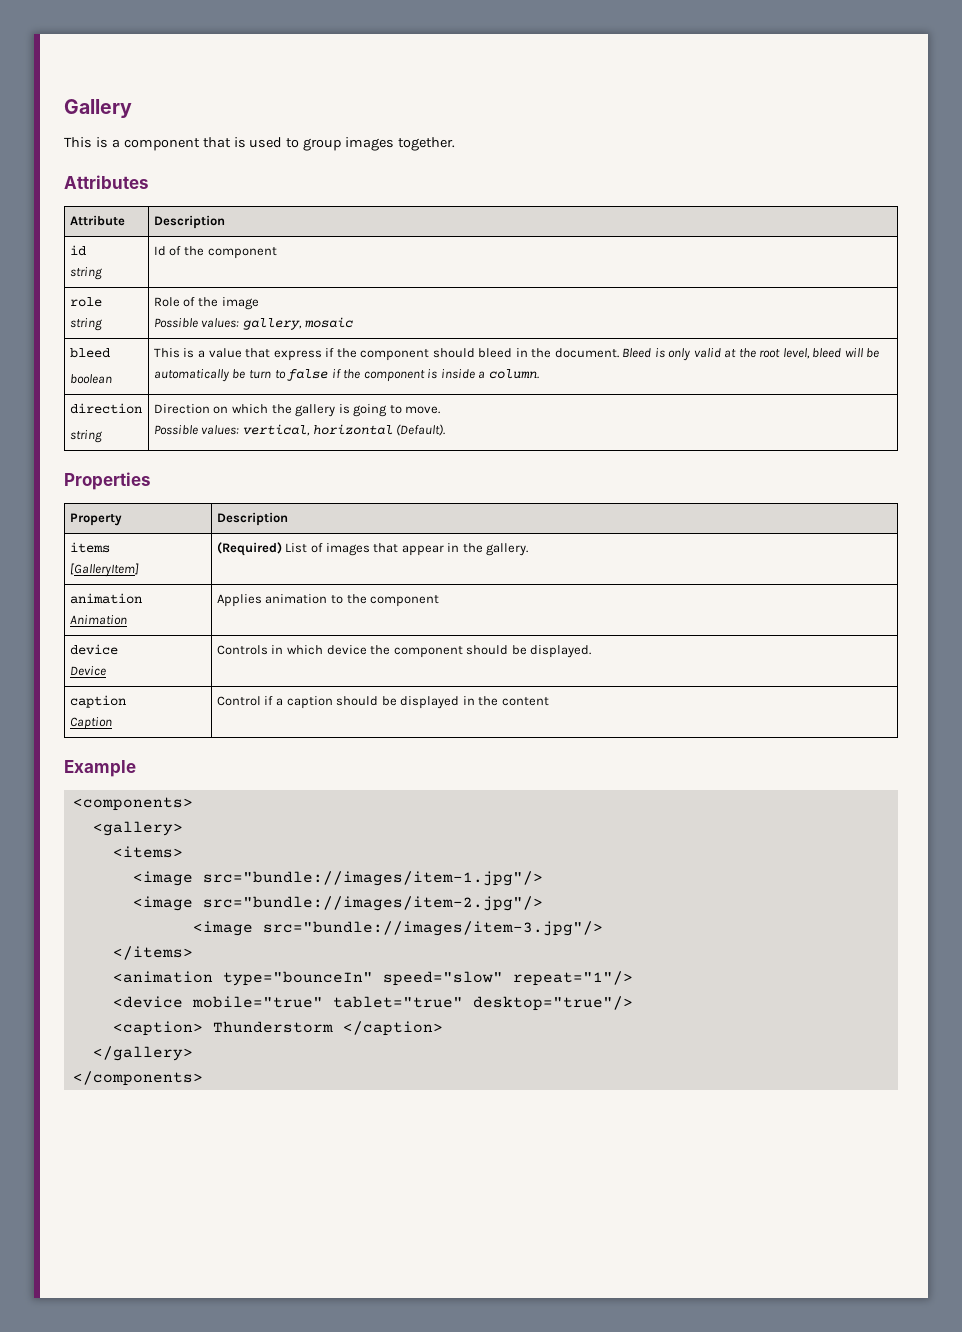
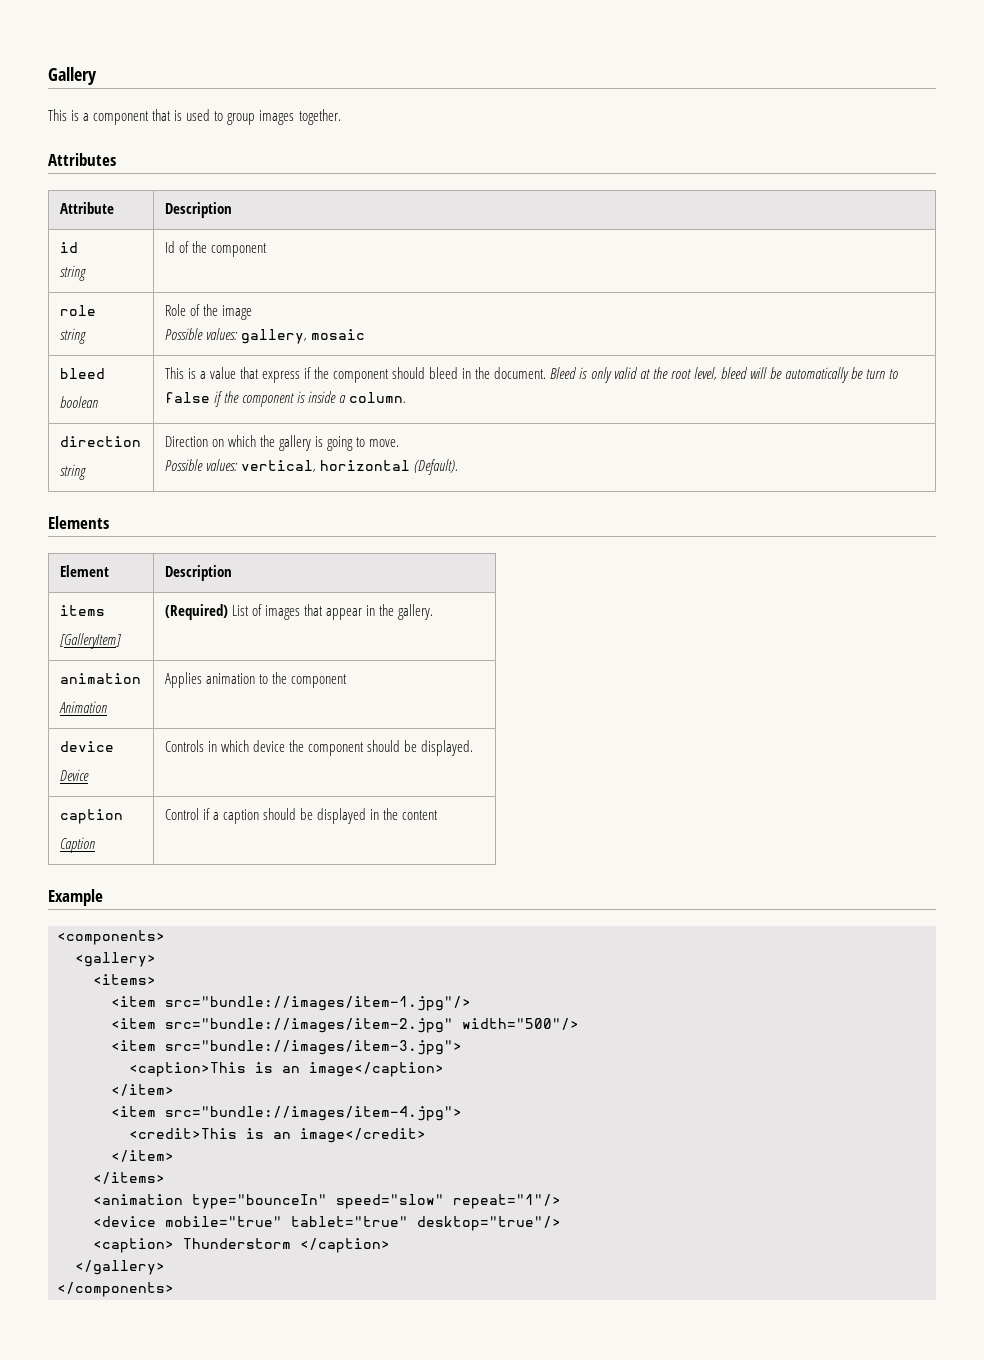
[64,472,151,490] [69,513,122,526] Properties // Property -> [48,516,109,529] [59,565,109,577] Elements // Element
[132,871,193,886] <image -> [111,996,156,1007] <item
[132,896,543,911] [192,921,603,936] <image src="bundle://images/item-2.jpg"/> // <image src="bundle://images/item-3.jpg"/> -> [111,1018,579,1033] [111,1040,462,1055] [129,1062,444,1077] [111,1084,174,1096] [111,1106,462,1121] [129,1128,426,1143] [111,1150,174,1162] <item src="bundle://images/item-2.jpg" width="500"/> // <item src="bundle://images/item-3.jpg"> // <caption>This is an image</caption> // </item> // <item src="bundle://images/item-4.jpg"> // <credit>This is an image</credit> // </item>

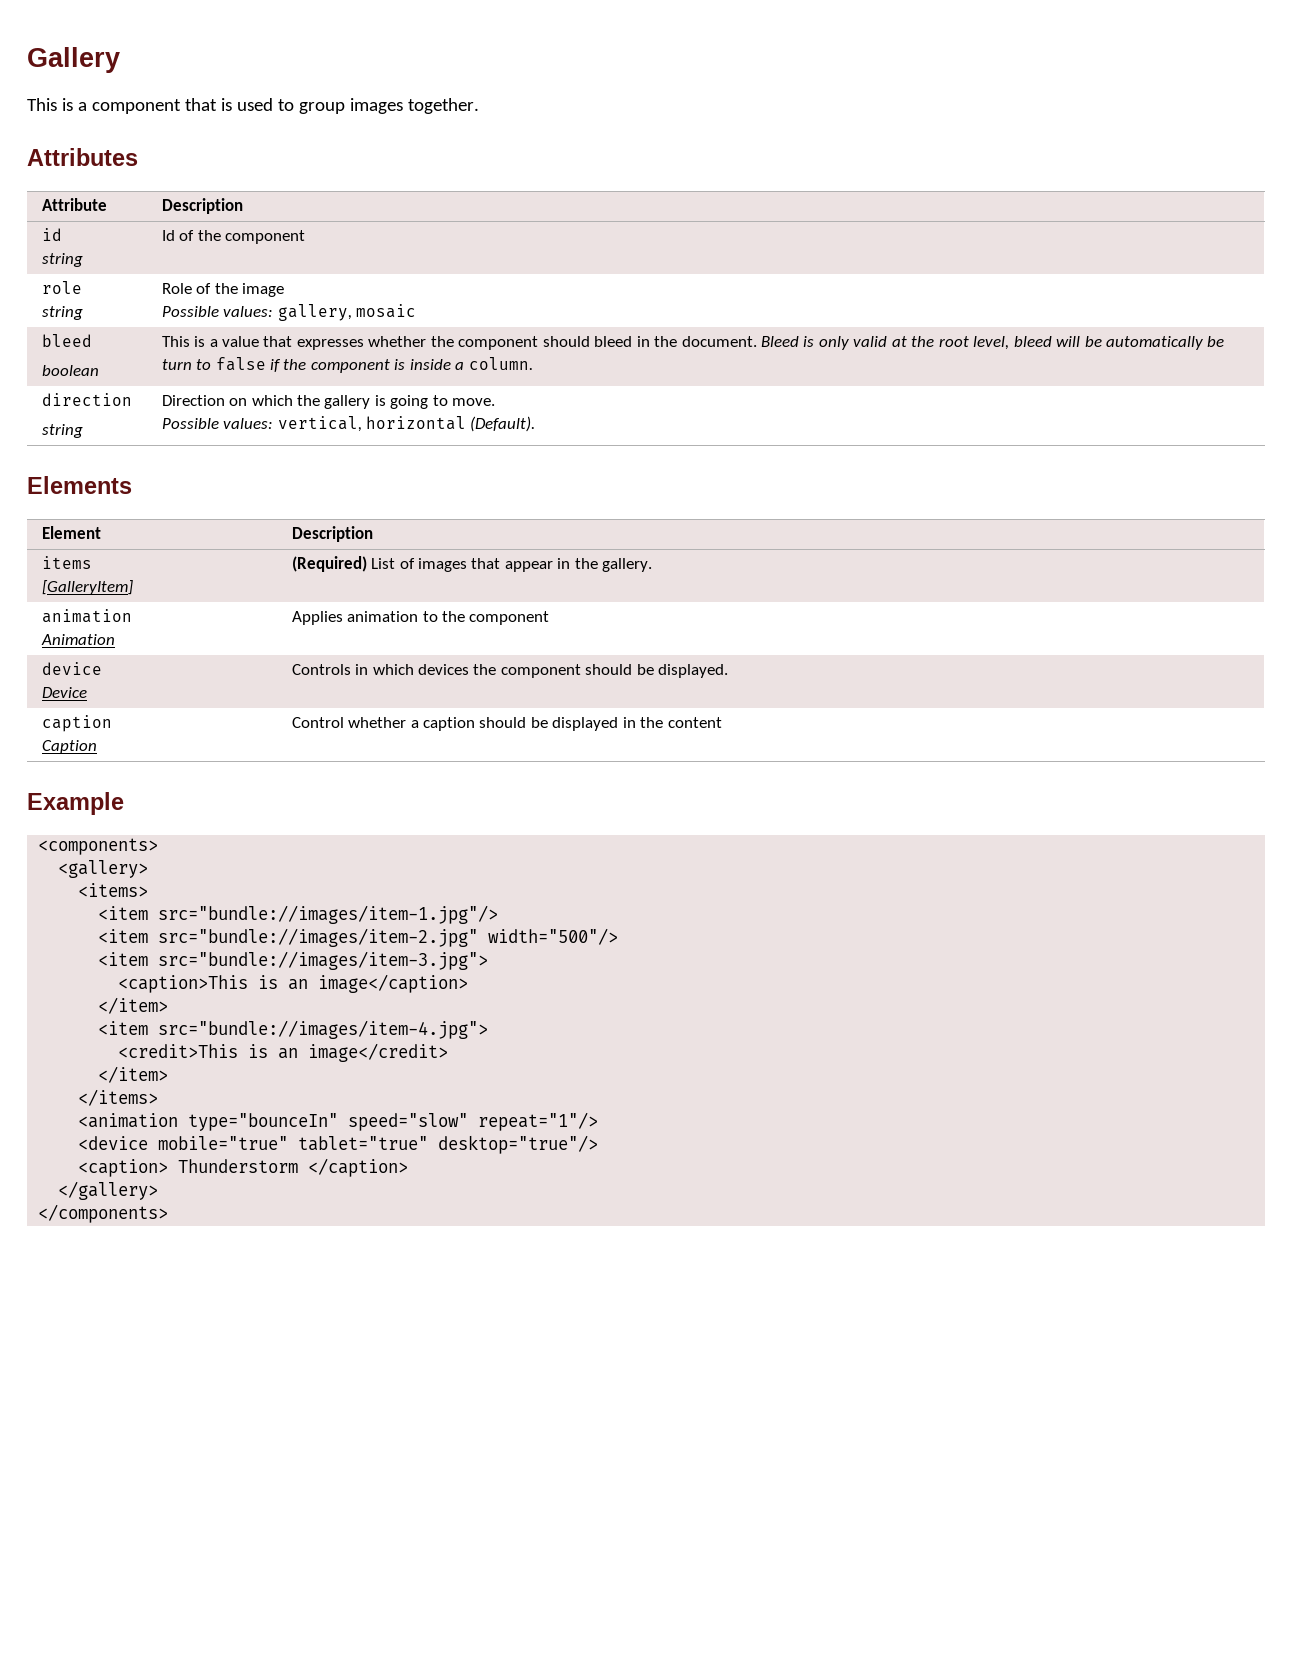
[261,367,312,383] express if -> [296,336,427,350] expresses whether
[252,740,285,752] device -> [417,664,469,675] devices
[202,808,210,820] if -> [348,717,407,728] whether

